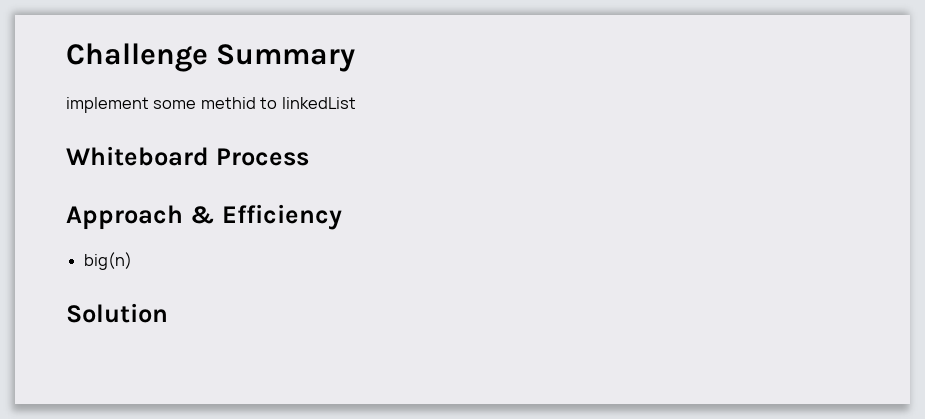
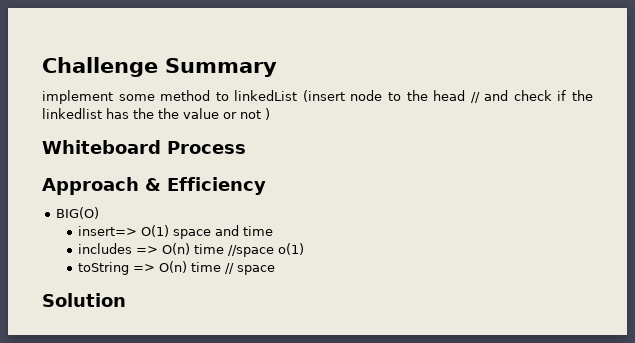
[200,97,256,109] methid -> [160,90,211,101] method
(356, 103) none -> [302,90,593,103] [42,108,270,120] (insert node to the head // and check if the linkedlist has the the value or not )
[84,252,133,270] big(n) -> [56,207,100,219] [78,225,274,239] [78,243,305,257] [78,261,276,275] BIG(O) // insert=> O(1) space and time // includes => O(n) time //space o(1) // toString => O(n) time // space

